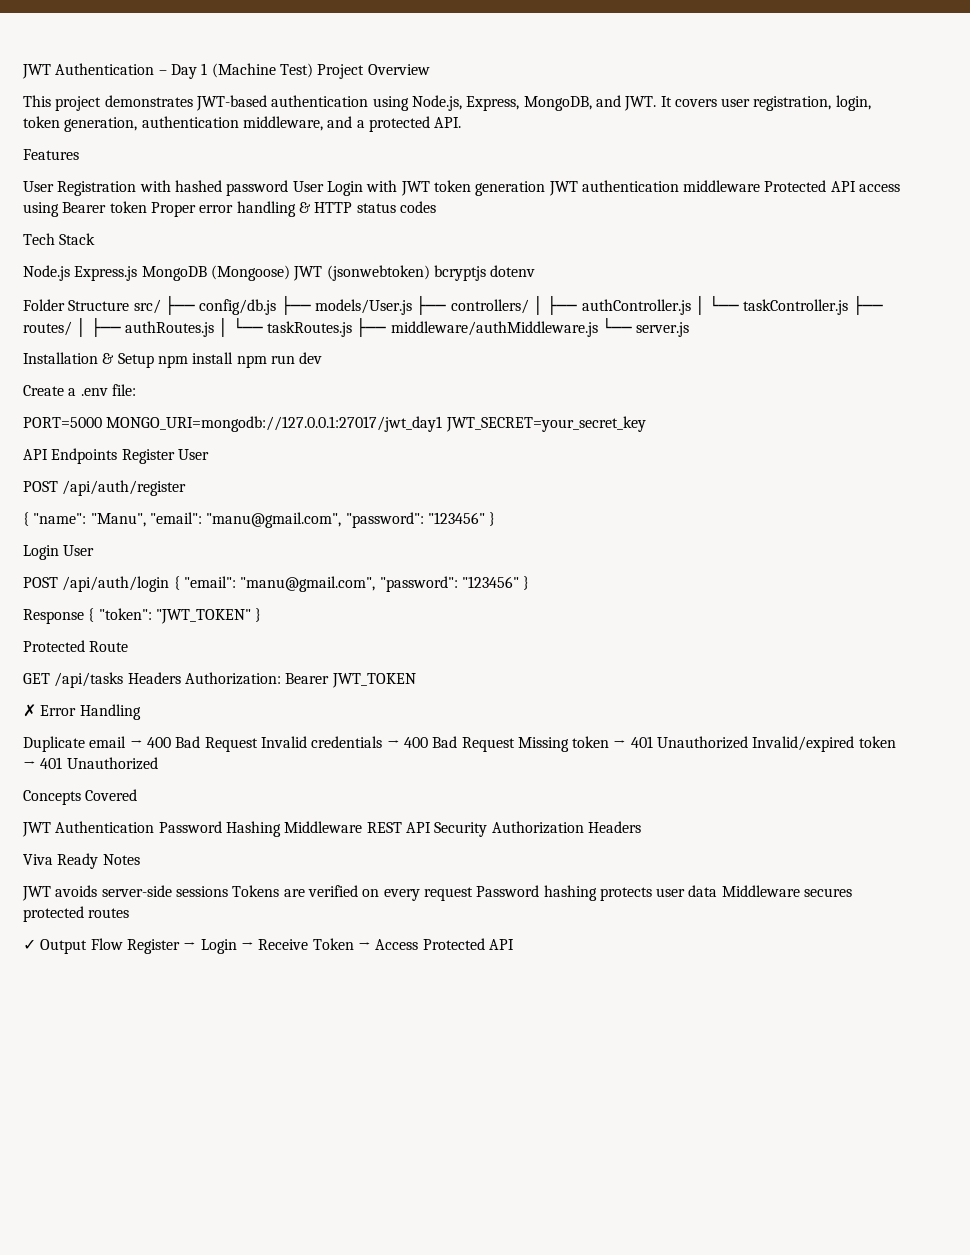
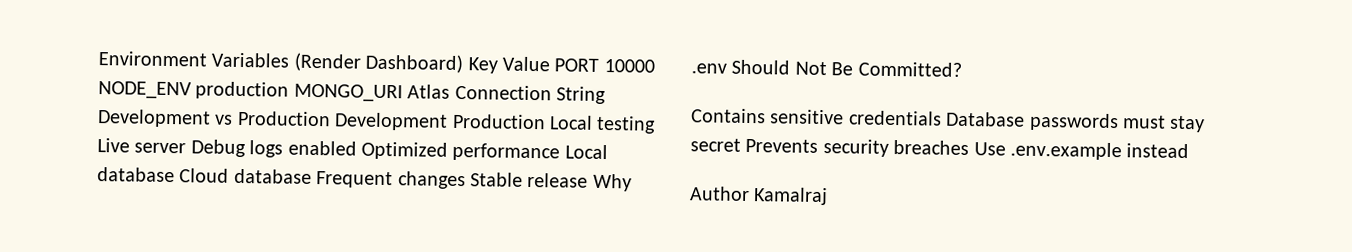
[22,63,430,79] [23,95,871,111] [23,116,462,132] [23,149,79,160] [23,180,901,196] [23,201,436,217] [23,233,96,245] [23,265,536,281] [23,295,883,315] [23,317,690,337] [23,352,323,368] [23,384,136,396] [23,416,646,432] [23,448,209,464] [23,480,187,496] [23,512,496,528] [23,545,95,560] [23,576,530,592] [23,608,262,624] [23,640,129,652] [23,672,416,688] [23,704,141,720] [23,736,896,752] [23,757,158,770] [23,789,138,805] [22,821,641,837] [23,853,140,869] [22,885,853,901] [23,906,130,922] [23,938,514,954] JWT Authentication – Day 1 (Machine Test) Project Overview // This project demonstrates JWT-based authentication using Node.js, Express, MongoDB, and JWT. It covers user registration, login, token generation, authentication middleware, and a protected API. // Features // User Registration with hashed password User Login with JWT token generation JWT authentication middleware Protected API access using Bearer token Proper error handling & HTTP status codes // Tech Stack // Node.js Express.js MongoDB (Mongoose) JWT (jsonwebtoken) bcryptjs dotenv // Folder Structure src/ ├── config/db.js ├── models/User.js ├── controllers/ │ ├── authController.js │ └── taskController.js ├── routes/ │ ├── authRoutes.js │ └── taskRoutes.js ├── middleware/authMiddleware.js └── server.js // Installation & Setup npm install npm run dev // Create a .env file: // PORT=5000 MONGO_URI=mongodb://127.0.0.1:27017/jwt_day1 JWT_SECRET=your_secret_key // API Endpoints Register User // POST /api/auth/register // { "name": "Manu", "email": "manu@gmail.com", "password": "123456" } // Login User // POST /api/auth/login { "email": "manu@gmail.com", "password": "123456" } // Response { "token": "JWT_TOKEN" } // Protected Route // GET /api/tasks Headers Authorization: Bearer JWT_TOKEN // ✗ Error Handling // Duplicate email → 400 Bad Request Invalid credentials → 400 Bad Request Missing token → 401 Unauthorized Invalid/expired token → 401 Unauthorized // Concepts Covered // JWT Authentication Password Hashing Middleware REST API Security Authorization Headers // Viva Ready Notes // JWT avoids server-side sessions Tokens are verified on every request Password hashing protects user data Middleware secures protected routes // ✓ Output Flow Register → Login → Receive Token → Access Protected API -> [98,51,655,74] [98,81,606,105] [97,109,657,134] [97,138,608,162] [97,167,632,192] [691,59,962,77] [691,108,1206,133] [690,138,1190,161] [689,186,829,206] Environment Variables (Render Dashboard) Key Value PORT 10000 NODE_ENV production MONGO_URI Atlas Connection String Development vs Production Development Production Local testing Live server Debug logs enabled Optimized performance Local database Cloud database Frequent changes Stable release Why .env Should Not Be Committed? // Contains sensitive credentials Database passwords must stay secret Prevents security breaches Use .env.example instead // Author Kamalraj

